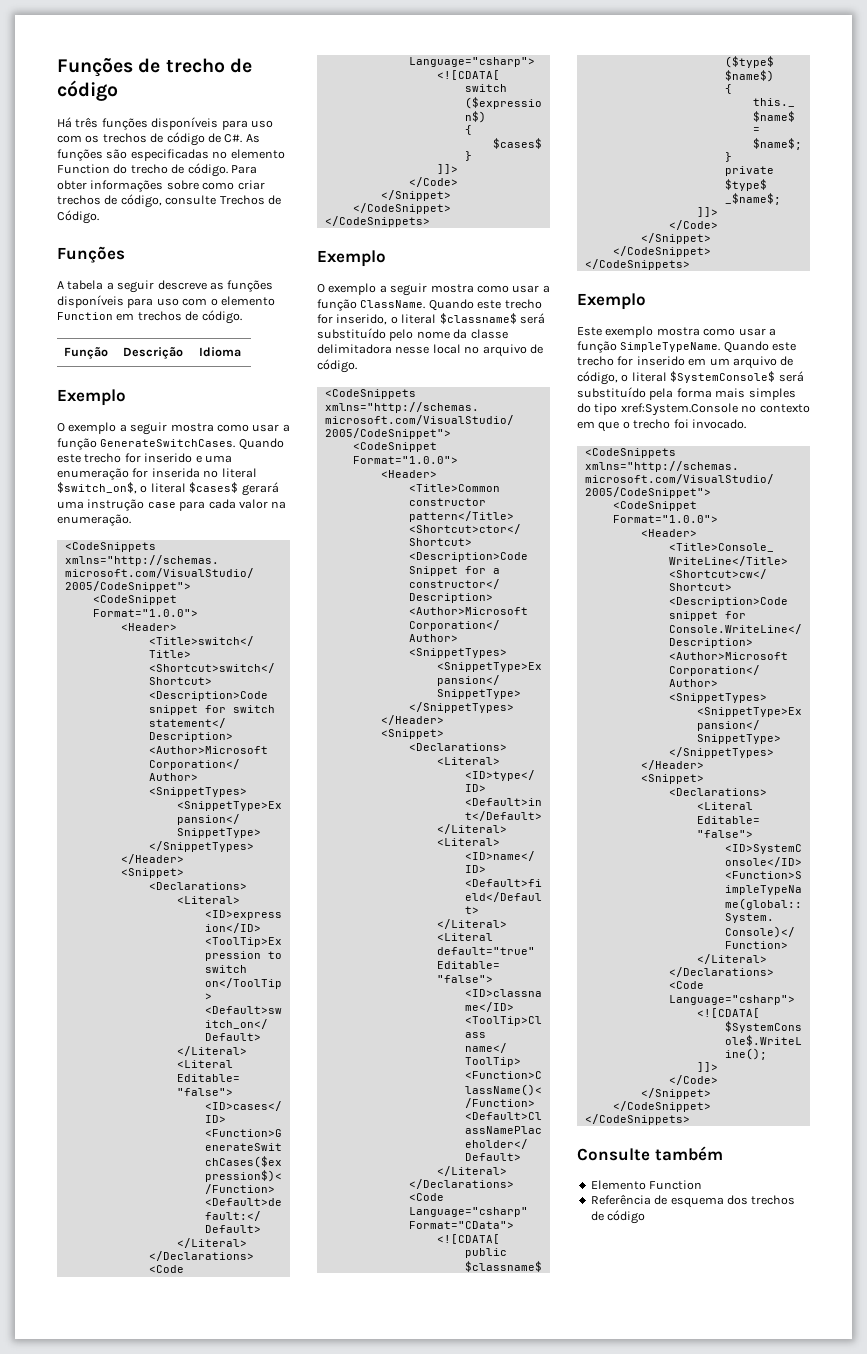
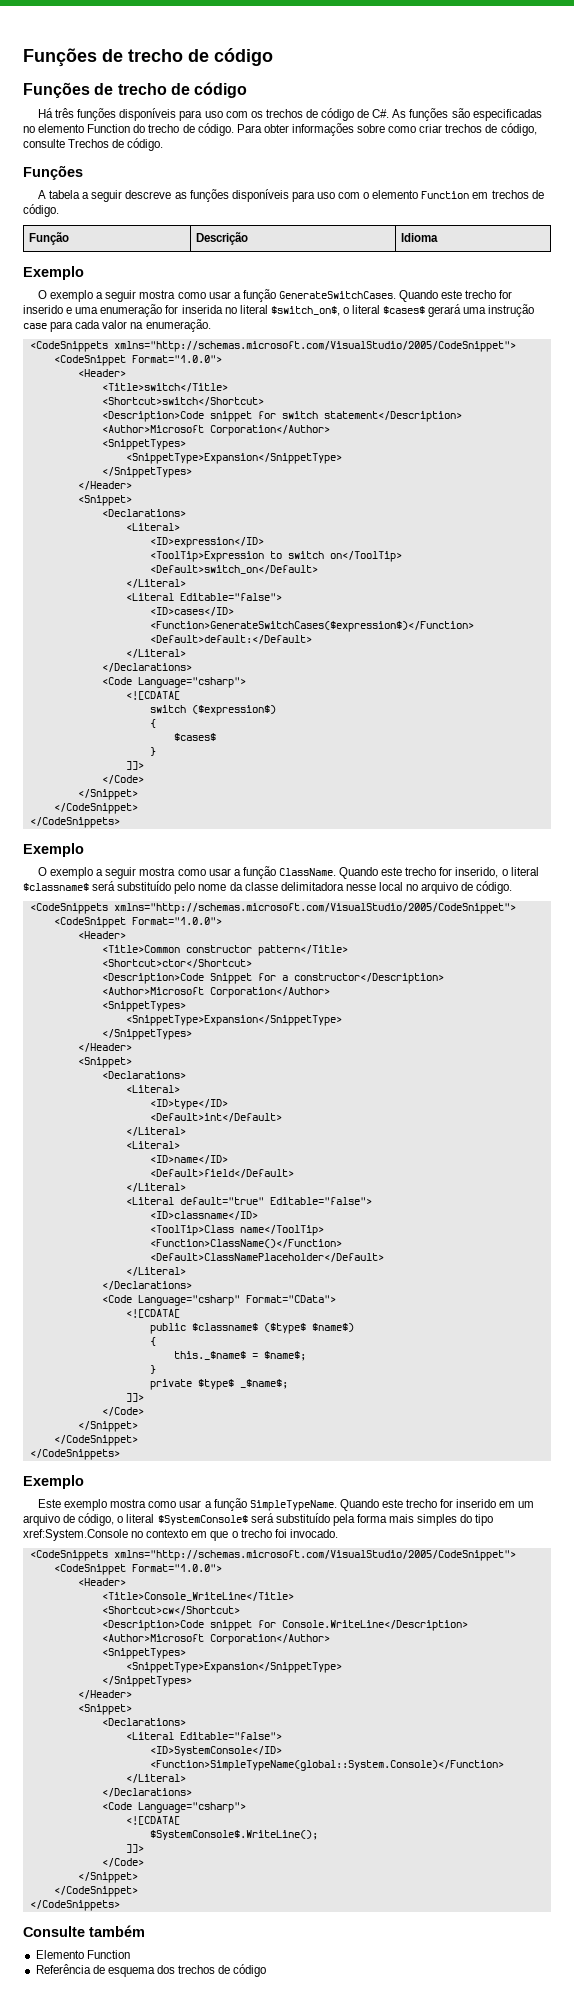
[57,58,252,77] [57,80,118,101] Funções de trecho de código -> [23,48,273,67] [23,82,248,98] Funções de trecho de código // Funções de trecho de código
[57,210,99,224] Código. -> [127,138,164,151] código.

